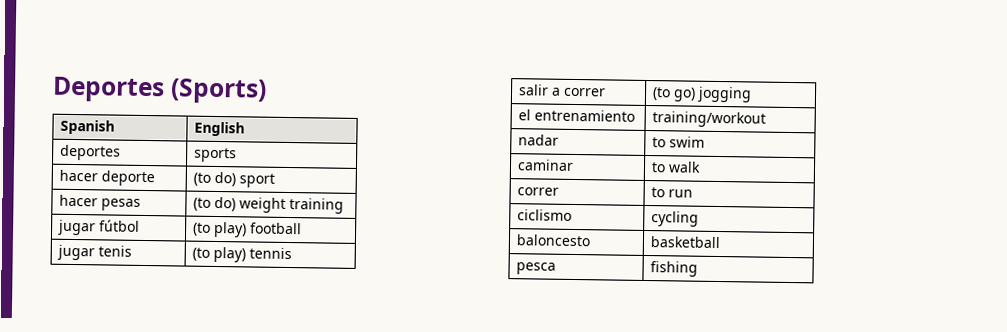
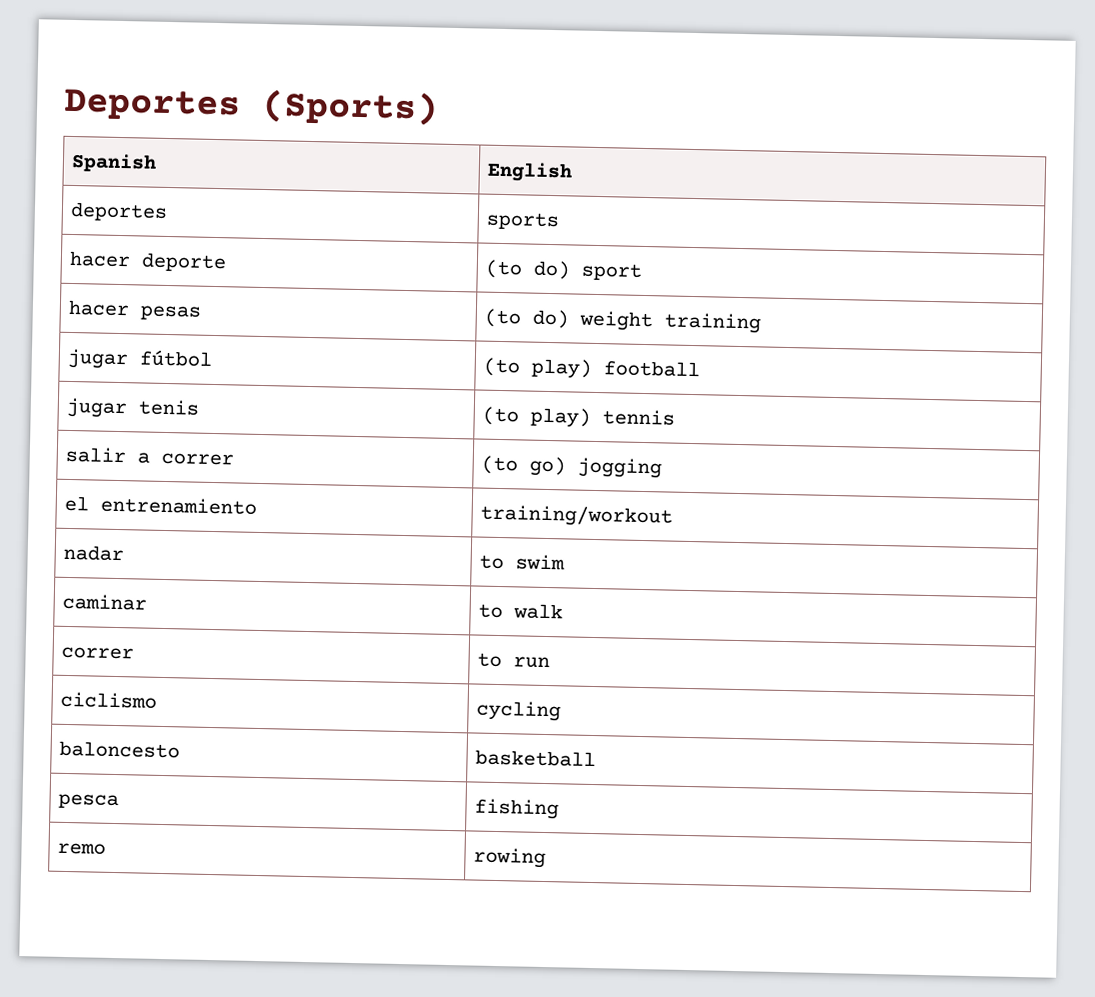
(699, 269) none -> [57,842,107,855] [473,847,547,869] // remo | rowing

